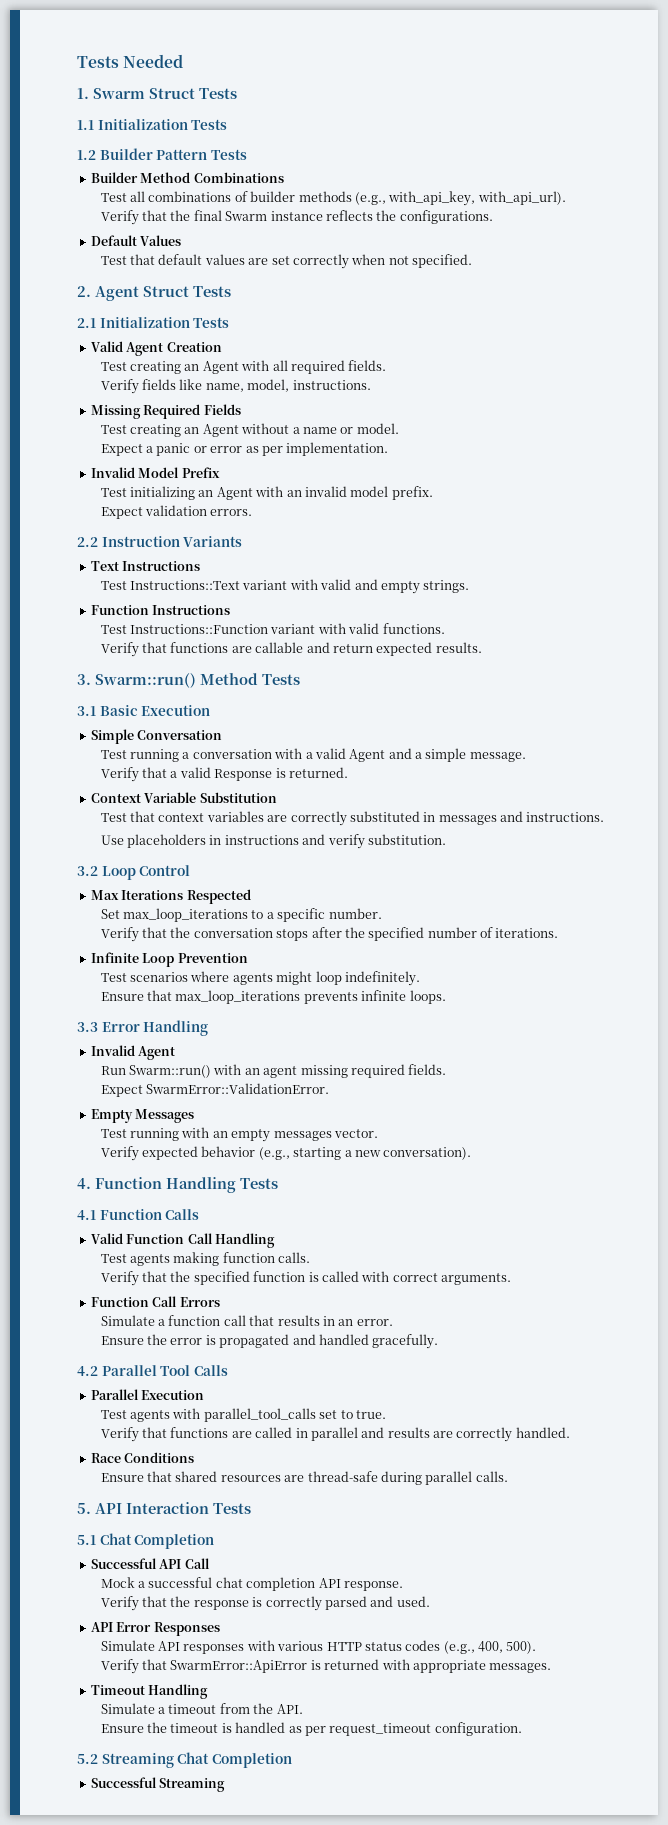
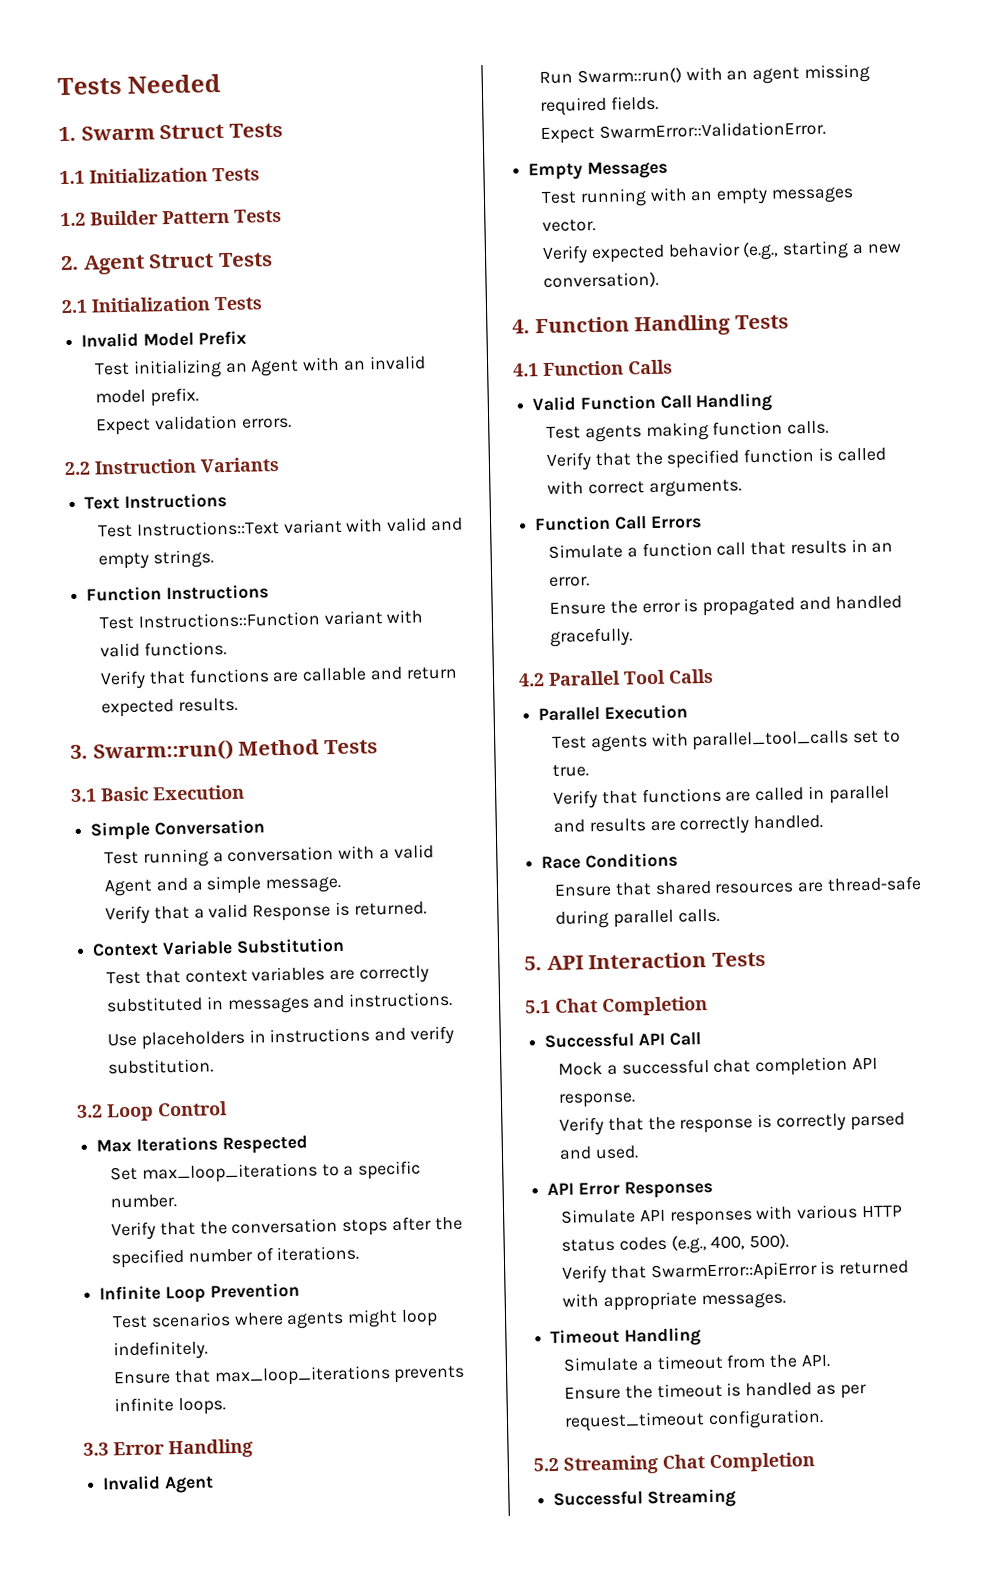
[90,172,284,183] [100,191,566,206] [100,210,493,225] [90,235,182,246] [100,254,473,269] // Builder Method Combinations // Test all combinations of builder methods (e.g., with_api_key, with_api_url). // Verify that the final Swarm instance reflects the configurations. // Default Values // Test that default values are set correctly when not specified. -> (282, 215) none
[90,341,222,356] [100,360,387,374] [100,379,371,394] [90,404,241,419] [100,423,399,437] [100,442,389,456] // Valid Agent Creation // Test creating an Agent with all required fields. // Verify fields like name, model, instructions. // Missing Required Fields // Test creating an Agent without a name or model. // Expect a panic or error as per implementation. -> (262, 303) none

